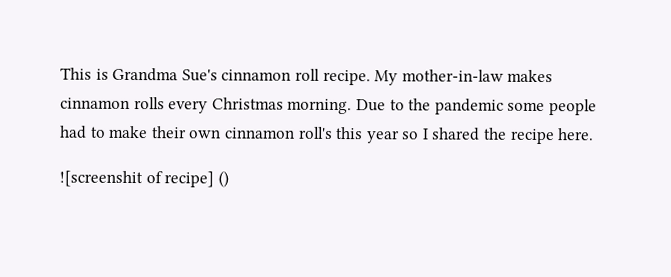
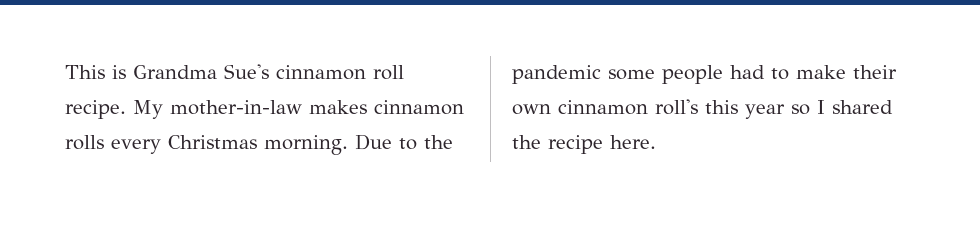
[59,170,229,188] // ![screenshit of recipe] () -> (656, 142) none

